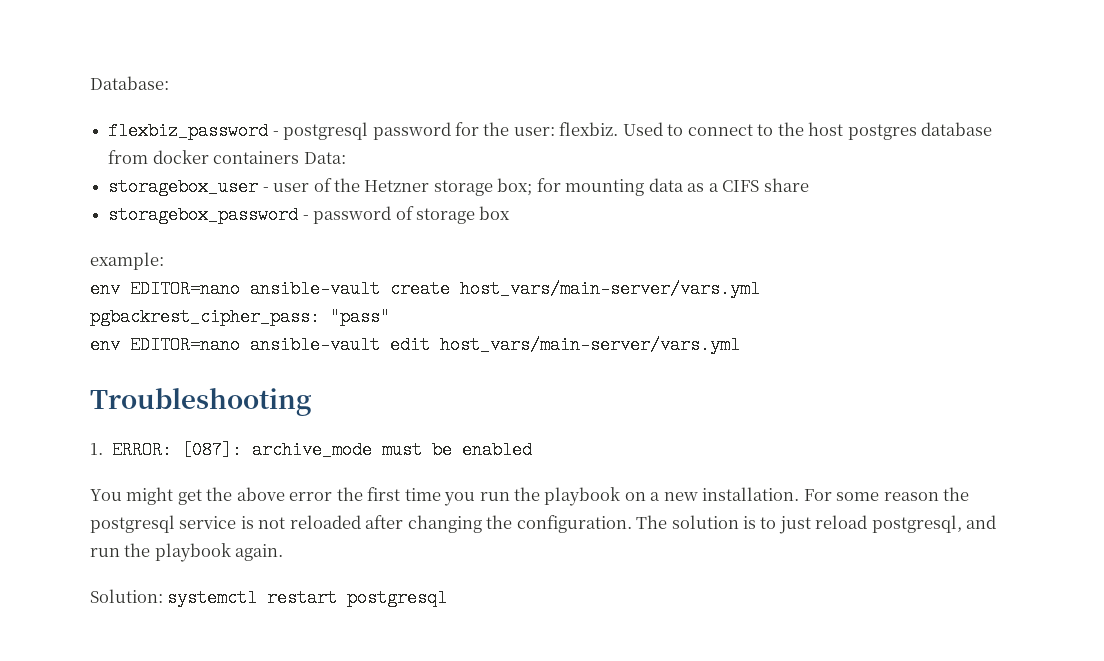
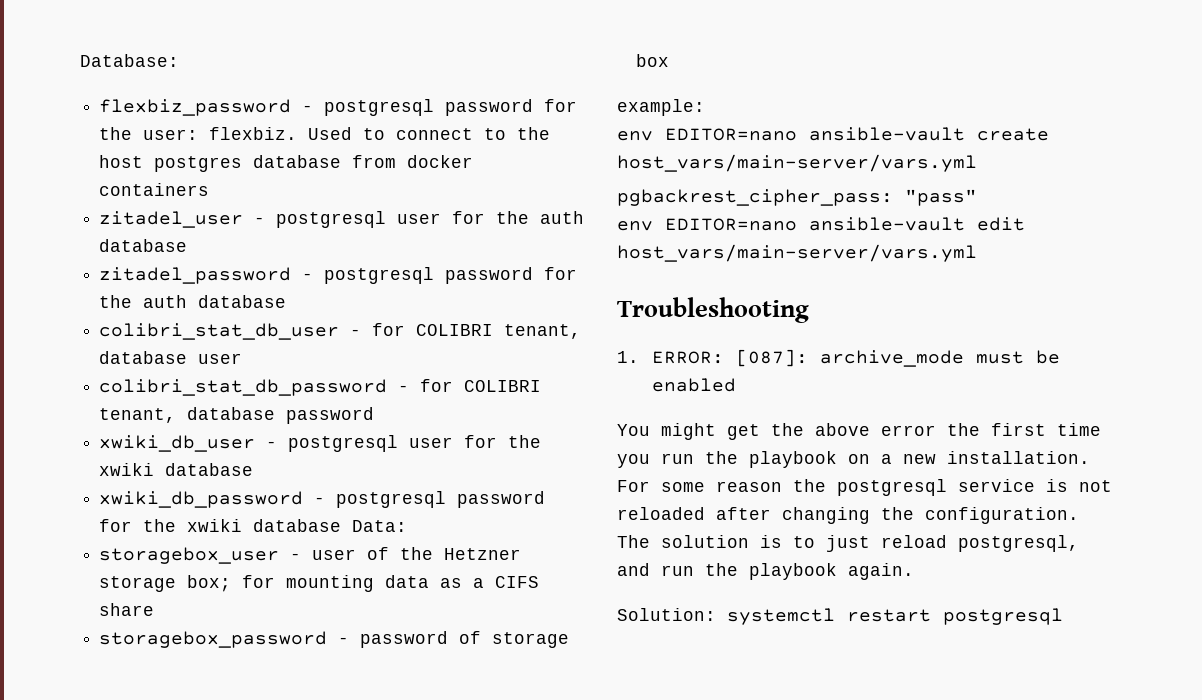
(300, 157) none -> [99,211,585,228] [99,239,188,252] [99,267,578,284] [99,295,287,308] [99,323,582,340] [99,351,243,364] [99,379,542,396] [99,407,375,424] [99,435,542,452] [99,463,254,476] [99,491,546,508] [99,519,342,532] // zitadel_user - postgresql user for the auth database // zitadel_password - postgresql password for the auth database // colibri_stat_db_user - for COLIBRI tenant, database user // colibri_stat_db_password - for COLIBRI tenant, database password // xwiki_db_user - postgresql user for the xwiki database // xwiki_db_password - postgresql password for the xwiki database

